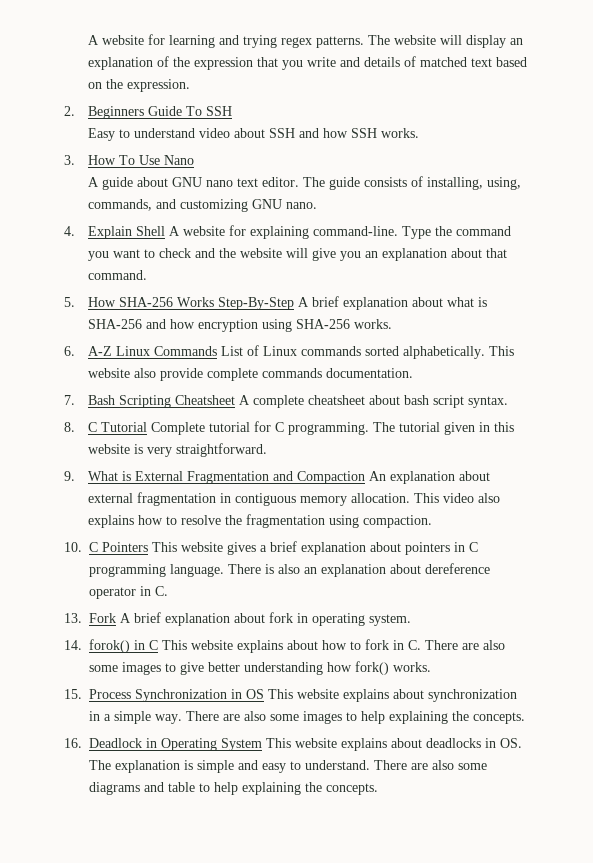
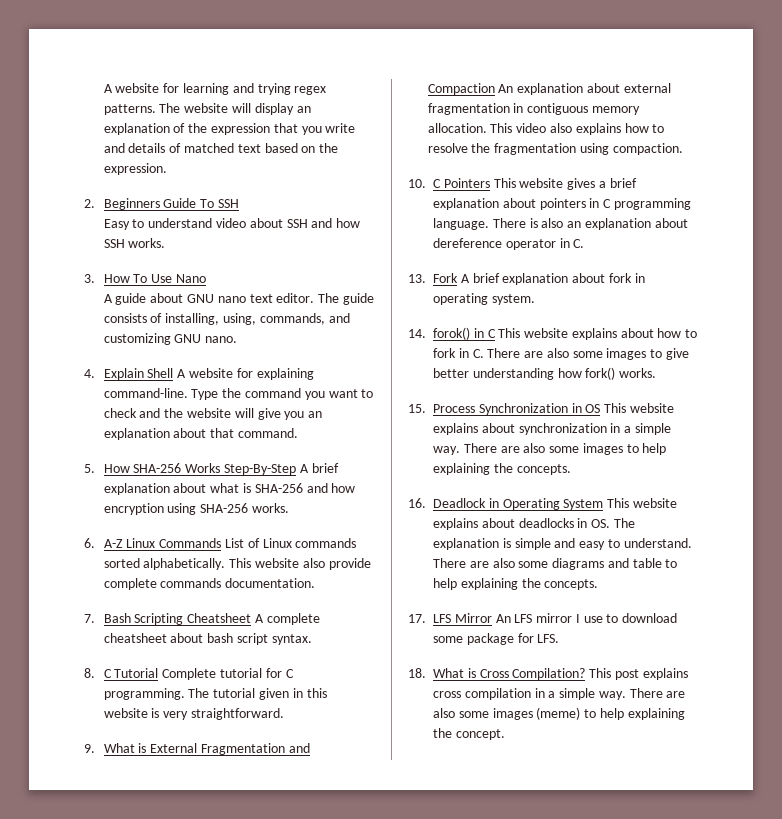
(378, 789) none -> [408,613,678,623] [433,633,560,645] [408,668,688,680] [433,688,686,700] [433,707,685,720] [433,728,505,740] // 17. LFS Mirror An LFS mirror I use to download some package for LFS. // 18. What is Cross Compilation? This post explains cross compilation in a simple way. There are also some images (meme) to help explaining the concept.

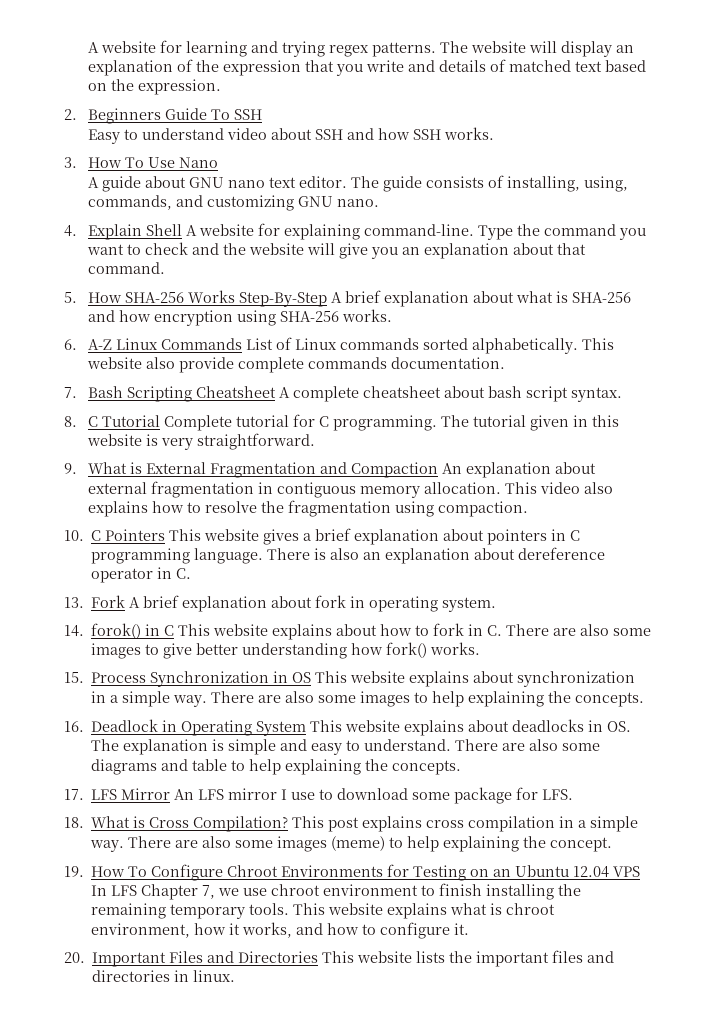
(505, 734) none -> [64,864,641,881] [91,883,582,900] [91,903,556,919] [91,922,470,939] [64,950,615,967] [92,970,236,982] // 19. How To Configure Chroot Environments for Testing on an Ubuntu 12.04 VPS In LFS Chapter 7, we use chroot environment to finish installing the remaining temporary tools. This website explains what is chroot environment, how it works, and how to configure it. // 20. Important Files and Directories This website lists the important files and directories in linux.

